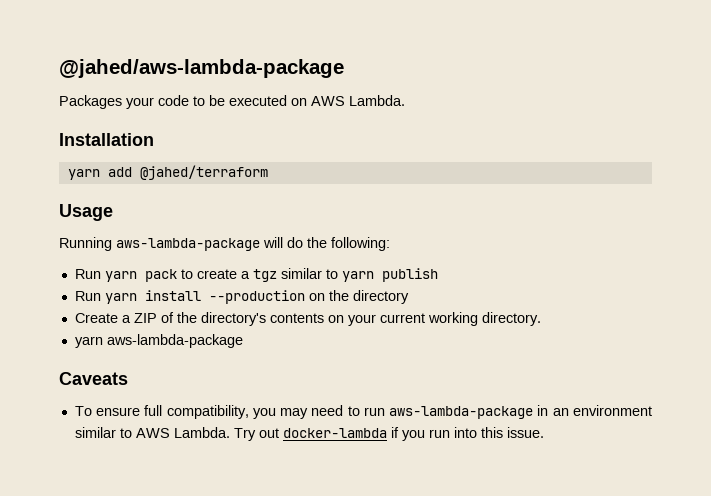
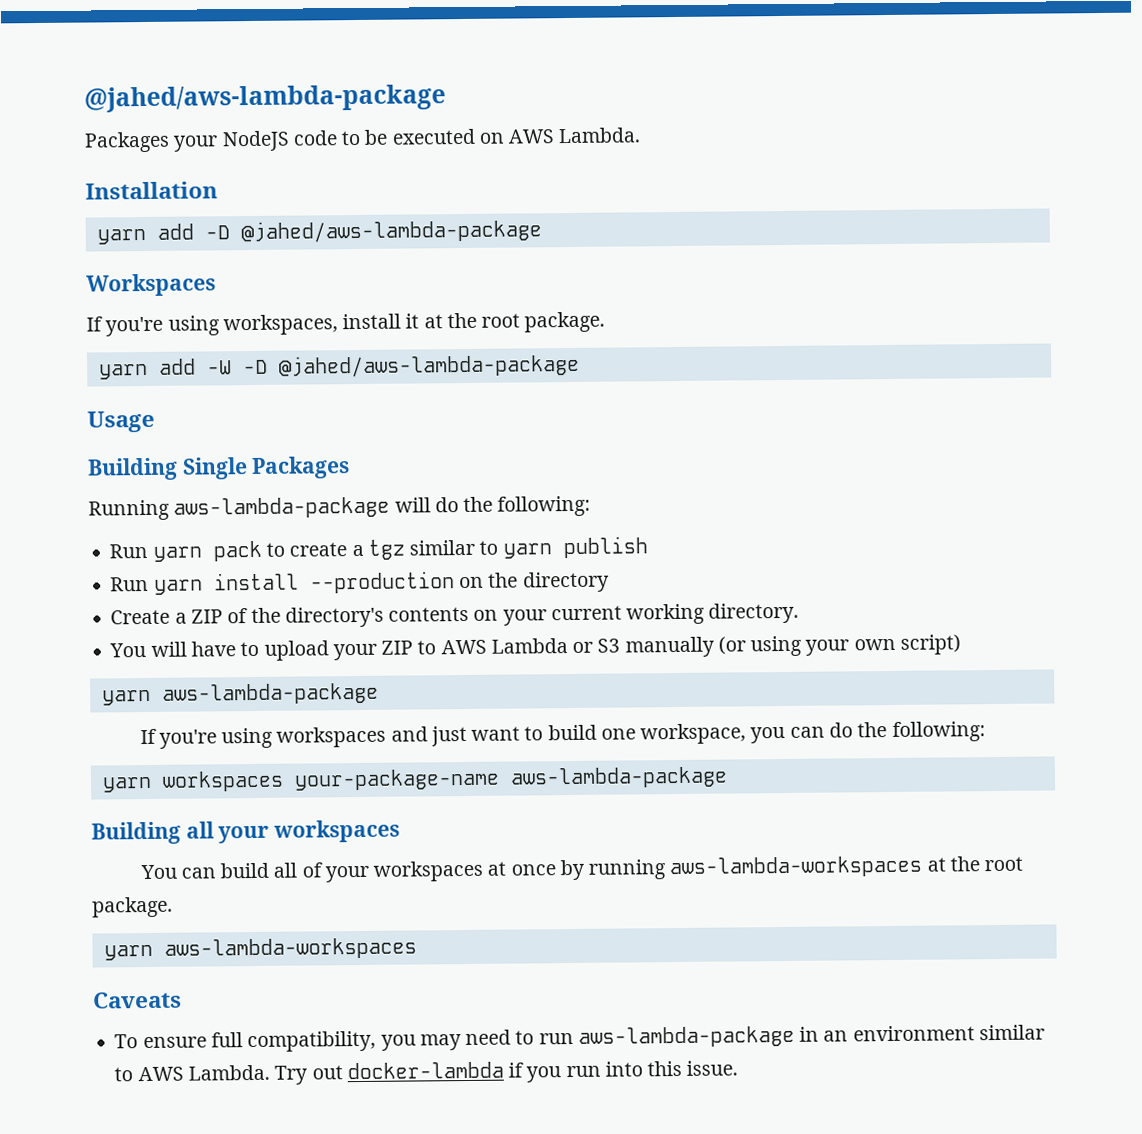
(154, 103) none -> [221,130,290,152] NodeJS
[139,165,268,180] [59,204,113,221] @jahed/terraform // Usage -> [204,219,542,244] [86,273,216,297] [86,311,606,337] [98,353,580,380] [87,410,155,433] [87,456,351,481] -D @jahed/aws-lambda-package // Workspaces // If you're using workspaces, install it at the root package. // yarn add -W -D @jahed/aws-lambda-package // Usage // Building Single Packages
[74,334,243,348] yarn aws-lambda-package -> [109,634,961,661] [101,682,379,706] [139,721,986,749] [101,766,728,793] [91,819,401,845] [139,855,1024,883] [92,896,173,918] [103,937,417,961] You will have to upload your ZIP to AWS Lambda or S3 manually (or using your own script) // yarn aws-lambda-package // If you're using workspaces and just want to build one workspace, you can do the following: // yarn workspaces your-package-name aws-lambda-package // Building all your workspaces // You can build all of your workspaces at once by running aws-lambda-workspaces at the root package. // yarn aws-lambda-workspaces

